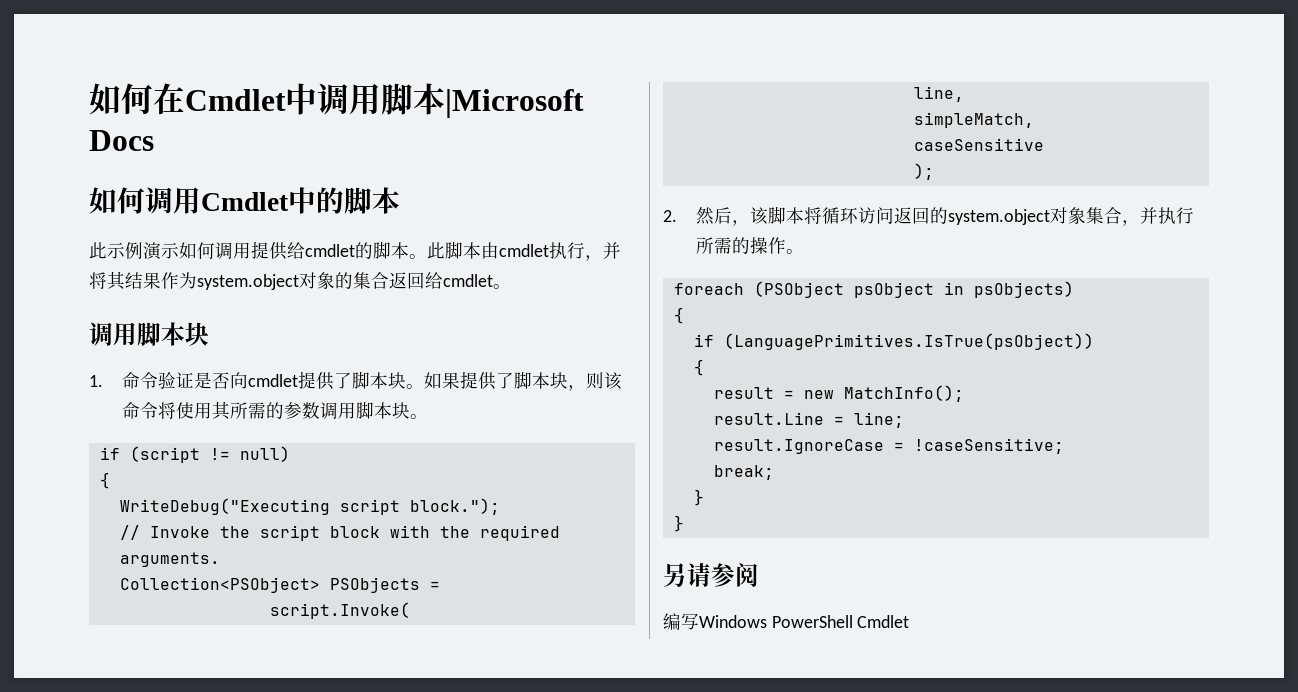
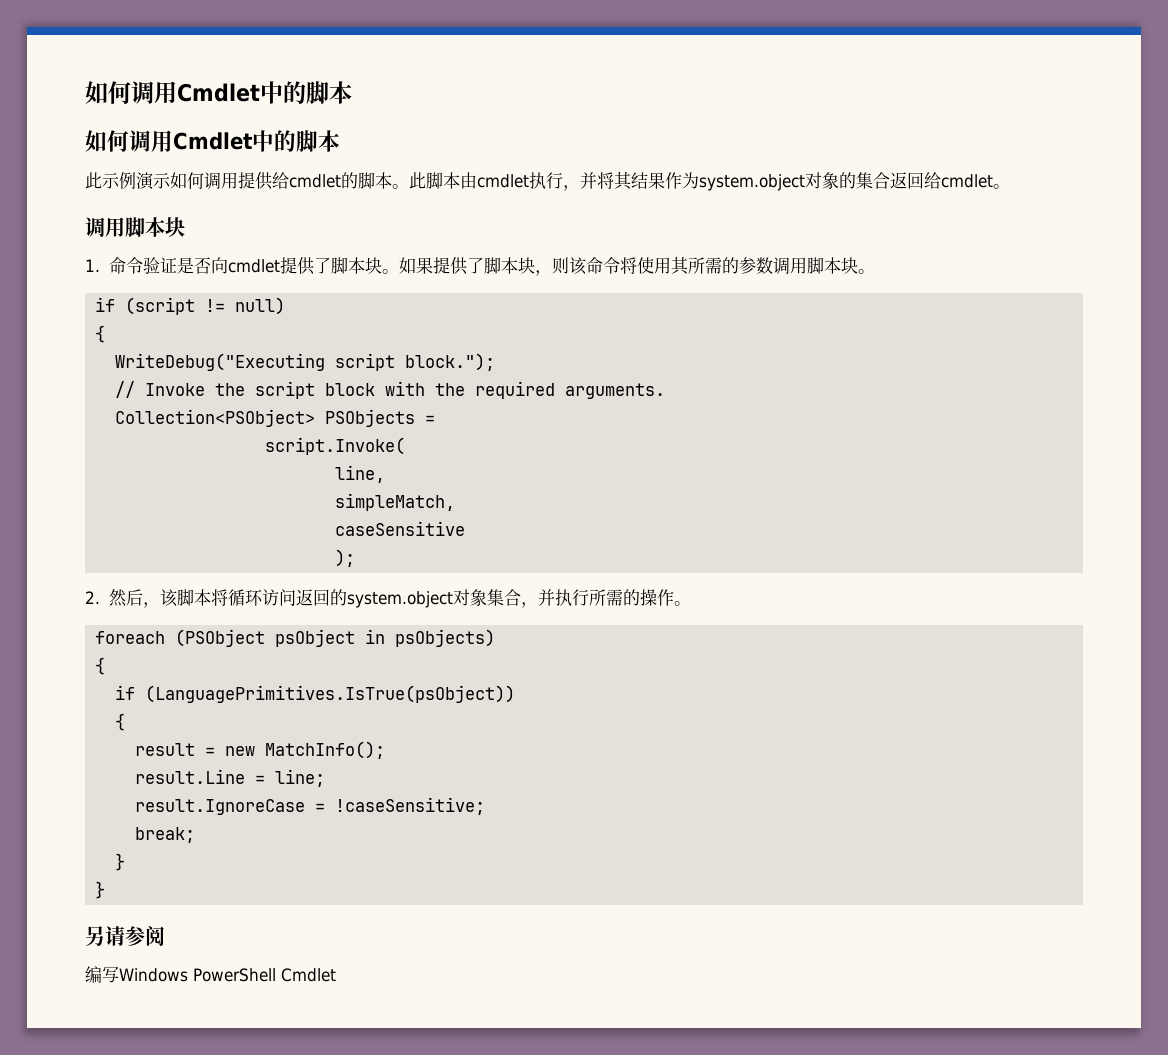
[89,83,584,118] [89,130,154,151] 如何在Cmdlet中调用脚本|Microsoft Docs -> [85,81,352,104] 如何调用Cmdlet中的脚本

